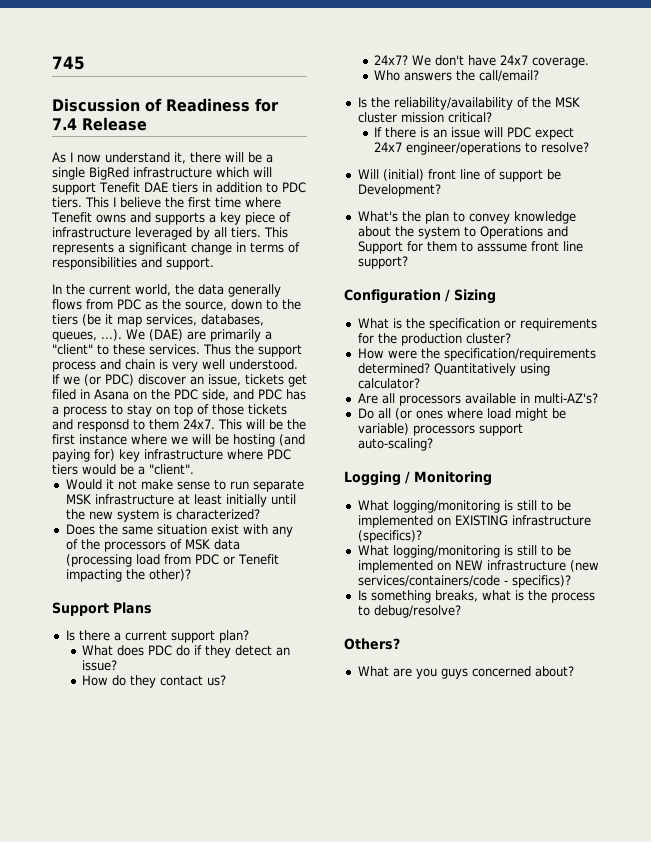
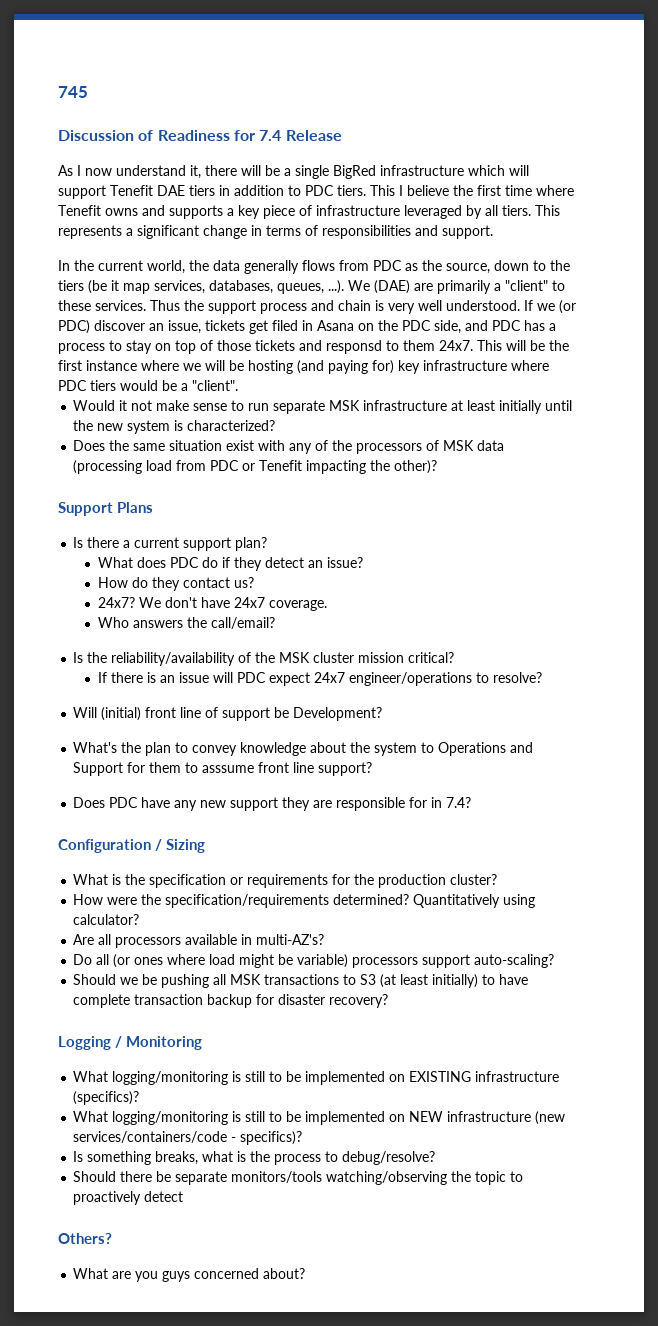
(408, 262) none -> [73,797,472,811] // Does PDC have any new support they are responsible for in 7.4?
(433, 444) none -> [73,974,529,988] [73,994,389,1008] // Should we be pushing all MSK transactions to S3 (at least initially) to have complete transaction backup for disaster recovery?
(461, 611) none -> [73,1171,524,1185] [73,1191,184,1205] // Should there be separate monitors/tools watching/observing the topic to proactively detect

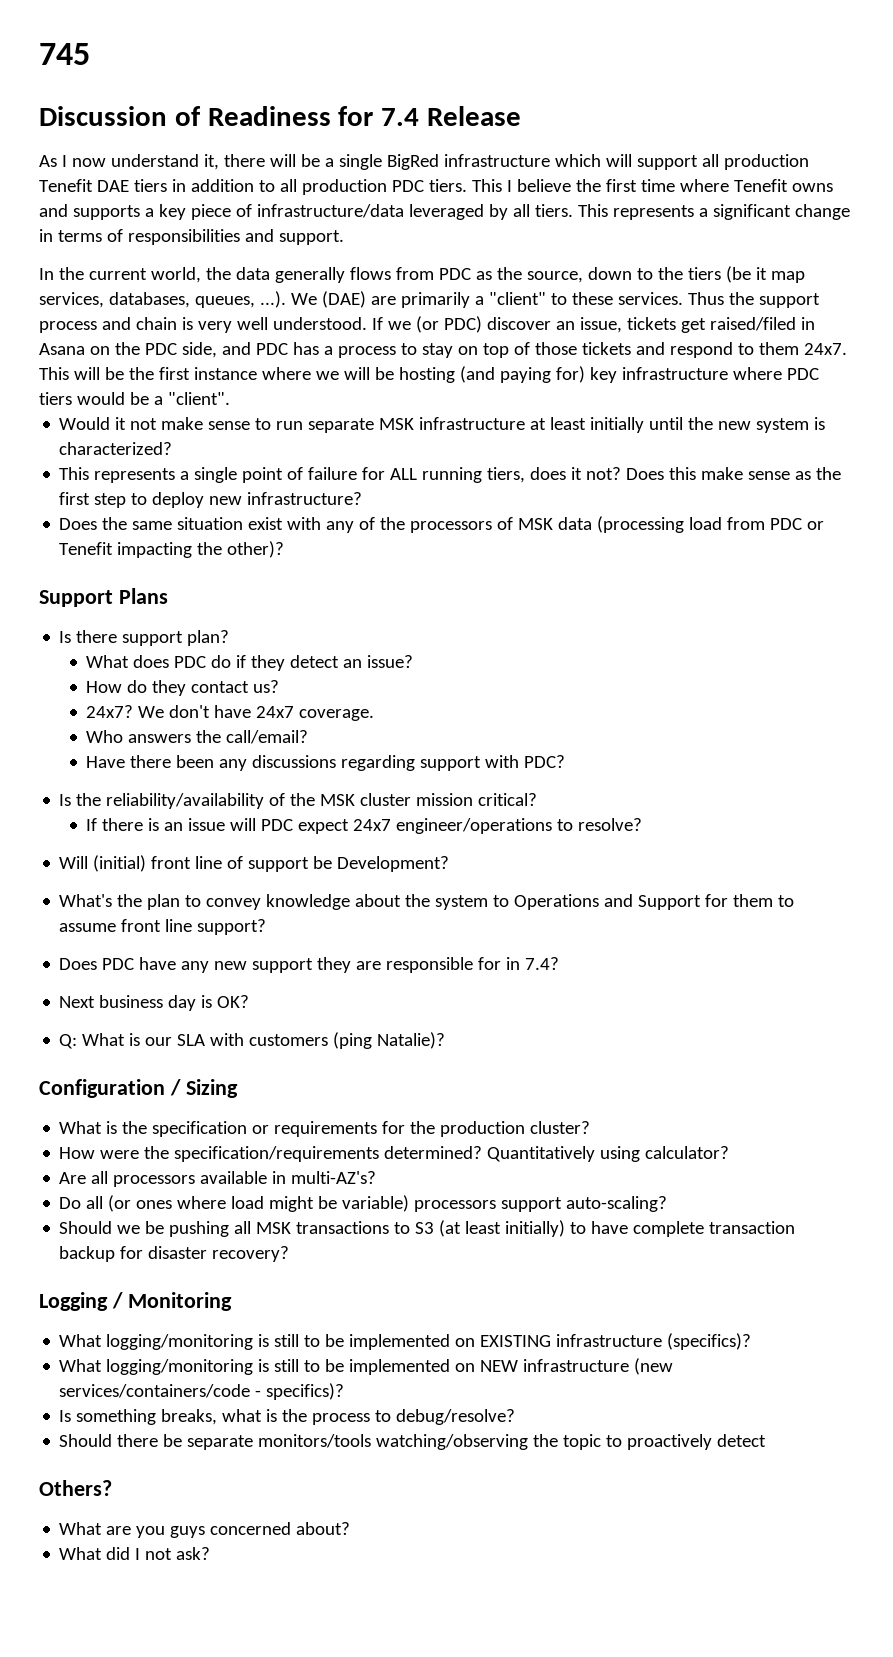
(106, 192) none -> [701,154,809,170] all production
(301, 190) none -> [279,179,387,195] all production
[316,205,400,216] infrastructure -> [256,204,404,218] infrastructure/data
[272,320,298,331] filed -> [709,317,796,331] raised/filed
[326,340,382,354] responsd -> [669,342,733,358] respond
(276, 425) none -> [59,467,842,483] [59,492,363,508] // This represents a single point of failure for ALL running tiers, does it not? Does this make sense as the first step to deploy new infrastructure?
[123,537,180,548] a current -> (118, 636) none
(275, 623) none -> [86,755,566,771] // Have there been any discussions regarding support with PDC?
[202,765,255,773] asssume -> [59,923,117,932] assume
(472, 802) none -> [59,995,250,1011] [59,1032,446,1049] // Next business day is OK? // Q: What is our SLA with customers (ping Natalie)?
(306, 1273) none -> [59,1547,211,1560] // What did I not ask?

